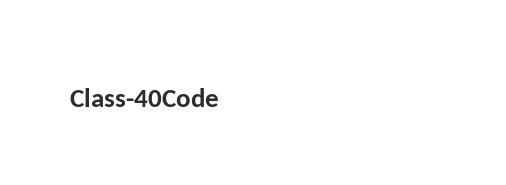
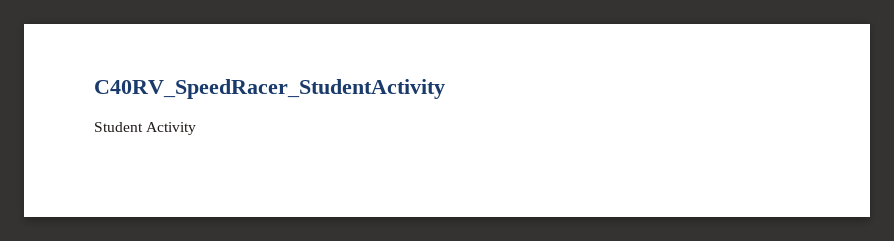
[70,88,219,107] Class-40Code -> [94,79,445,99] [94,122,197,135] C40RV_SpeedRacer_StudentActivity // Student Activity

